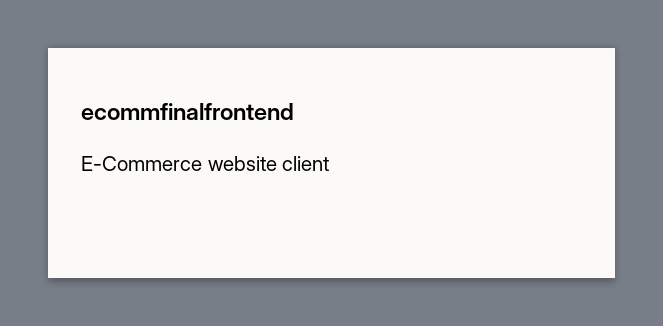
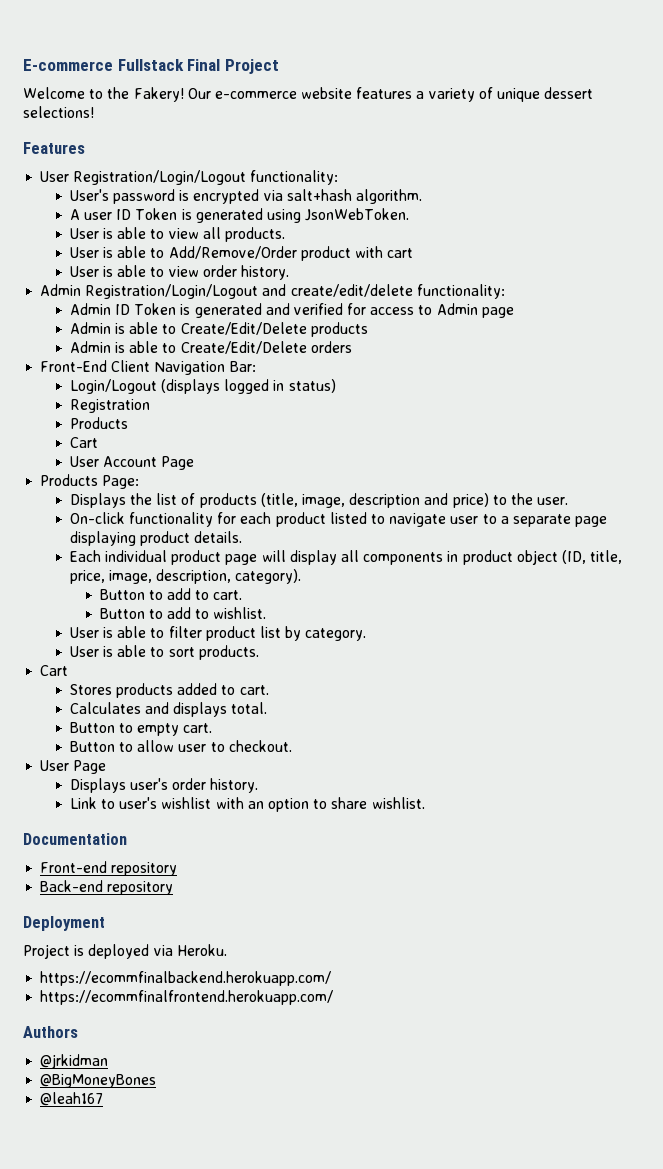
[81,103,294,120] [81,156,330,171] ecommfinalfrontend // E-Commerce website client -> [23,59,279,74] [23,87,594,102] [23,106,94,118] [23,142,85,154] [40,170,339,185] [69,189,422,204] [69,208,410,223] [69,227,285,242] [69,246,414,261] [69,265,289,280] [40,284,505,299] [69,303,514,318] [69,322,368,337] [69,341,352,354] [40,360,256,375] [69,379,336,394] [69,399,150,413] [69,417,128,429] [69,437,98,448] [69,456,195,470] [40,474,140,489] [69,493,569,508] [69,512,608,527] [69,531,243,546] [69,550,623,565] [69,569,302,584] [99,588,243,600] [99,607,267,619] [69,626,367,641] [69,645,259,660] [40,665,69,676] [69,683,269,698] [69,702,268,717] [69,722,213,736] [69,740,292,752] [40,760,107,774] [69,778,259,793] [69,797,425,812] [23,833,127,845] [40,861,178,876] [40,880,174,895] [23,916,105,931] [23,944,227,959] [40,971,332,986] [40,990,334,1005] [23,1026,78,1038] [40,1054,109,1069] [40,1074,157,1088] [40,1092,104,1106] E-commerce Fullstack Final Project // Welcome to the Fakery! Our e-commerce website features a variety of unique dessert selections! // Features // User Registration/Login/Logout functionality: // User's password is encrypted via salt+hash algorithm. // A user ID Token is generated using JsonWebToken. // User is able to view all products. // User is able to Add/Remove/Order product with cart // User is able to view order history. // Admin Registration/Login/Logout and create/edit/delete functionality: // Admin ID Token is generated and verified for access to Admin page // Admin is able to Create/Edit/Delete products // Admin is able to Create/Edit/Delete orders // Front-End Client Navigation Bar: // Login/Logout (displays logged in status) // Registration // Products // Cart // User Account Page // Products Page: // Displays the list of products (title, image, description and price) to the user. // On-click functionality for each product listed to navigate user to a separate page displaying product details. // Each individual product page will display all components in product object (ID, title, price, image, description, category). // Button to add to cart. // Button to add to wishlist. // User is able to filter product list by category. // User is able to sort products. // Cart // Stores products added to cart. // Calculates and displays total. // Button to empty cart. // Button to allow user to checkout. // User Page // Displays user's order history. // Link to user's wishlist with an option to share wishlist. // Documentation // Front-end repository // Back-end repository // Deployment // Project is deployed via Heroku. // https://ecommfinalbackend.herokuapp.com/ // https://ecommfinalfrontend.herokuapp.com/ // Authors // @jrkidman // @BigMoneyBones // @leah167

